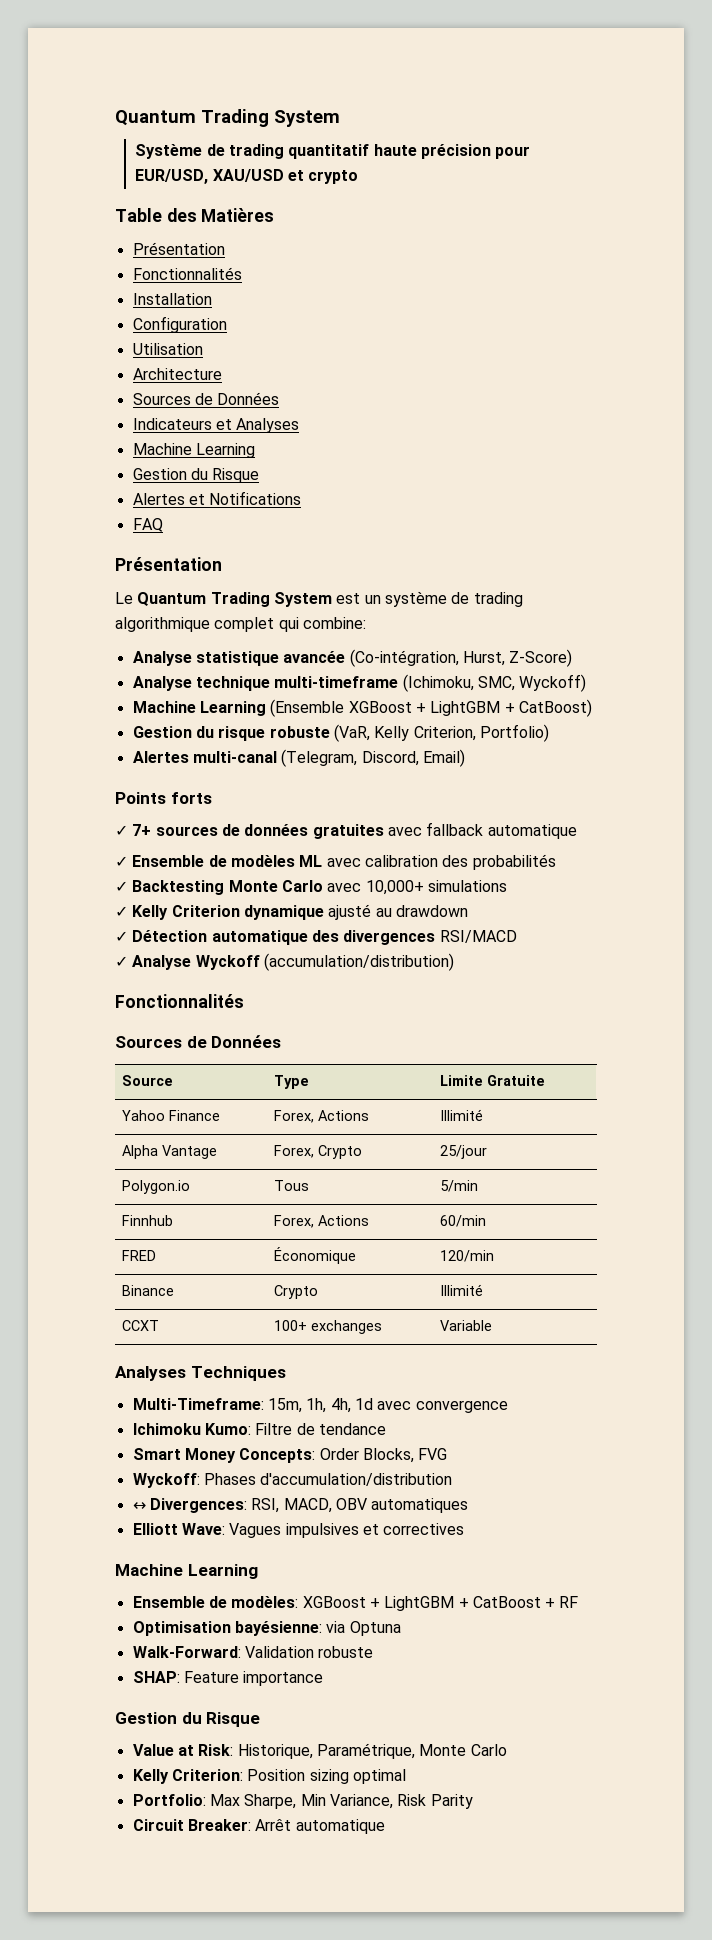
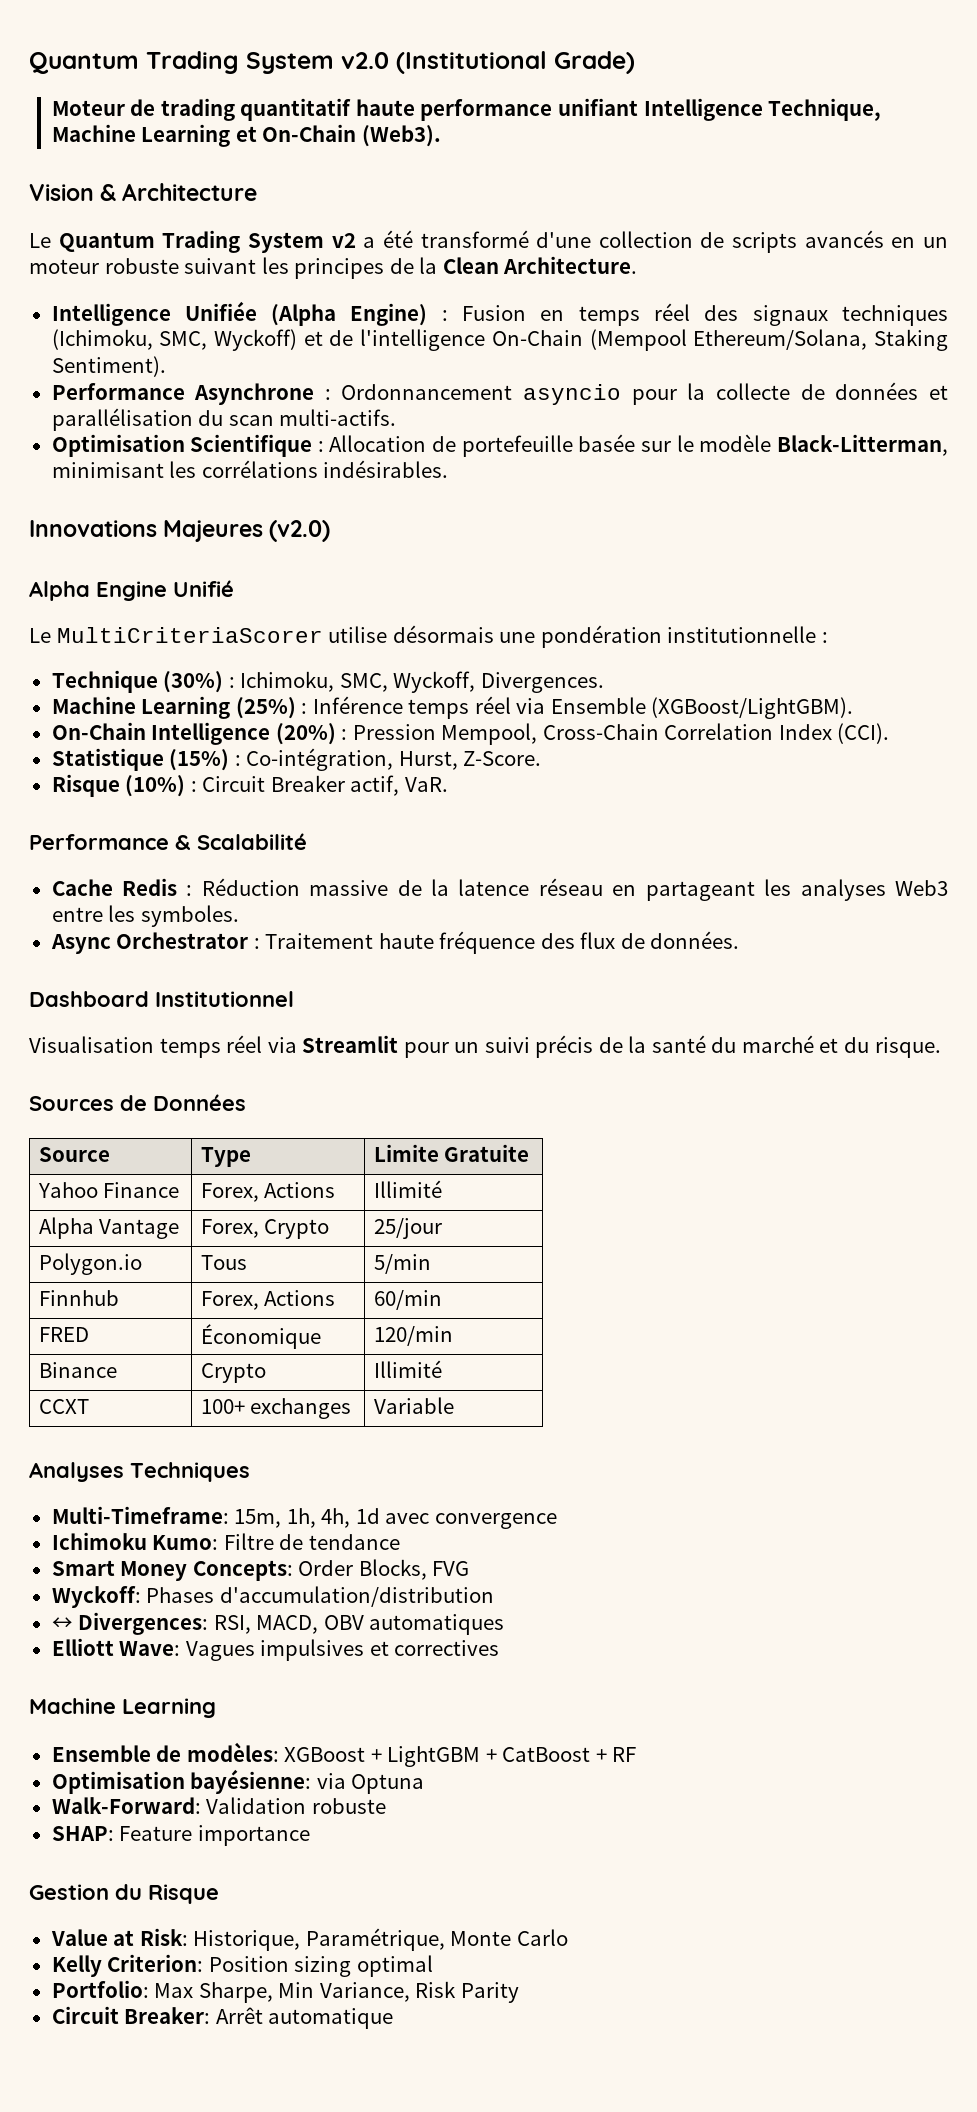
[115,109,340,127] [135,144,531,159] [135,169,359,184] [115,208,275,222] [132,242,225,255] [132,267,242,280] [132,293,212,305] [132,316,227,333] [132,343,203,355] [132,368,222,380] [132,392,280,405] [132,418,300,433] [132,443,255,458] [132,468,260,483] [132,491,302,505] [132,518,163,532] [115,557,222,571] [115,591,523,607] [115,617,366,632] [132,649,573,667] [132,674,587,692] [132,699,592,717] [132,724,549,742] [132,749,465,767] [115,792,212,804] [115,822,577,839] [115,854,556,870] [115,880,507,895] [115,904,468,920] [115,930,517,945] [115,953,454,971] [115,994,244,1008] Quantum Trading System // Système de trading quantitatif haute précision pour EUR/USD, XAU/USD et crypto // Table des Matières // Présentation // Fonctionnalités // Installation // Configuration // Utilisation // Architecture // Sources de Données // Indicateurs et Analyses // Machine Learning // Gestion du Risque // Alertes et Notifications // FAQ // Présentation // Le Quantum Trading System est un système de trading algorithmique complet qui combine: // Analyse statistique avancée (Co-intégration, Hurst, Z-Score) // Analyse technique multi-timeframe (Ichimoku, SMC, Wyckoff) // Machine Learning (Ensemble XGBoost + LightGBM + CatBoost) // Gestion du risque robuste (VaR, Kelly Criterion, Portfolio) // Alertes multi-canal (Telegram, Discord, Email) // Points forts // ✓ 7+ sources de données gratuites avec fallback automatique // ✓ Ensemble de modèles ML avec calibration des probabilités // ✓ Backtesting Monte Carlo avec 10,000+ simulations // ✓ Kelly Criterion dynamique ajusté au drawdown // ✓ Détection automatique des divergences RSI/MACD // ✓ Analyse Wyckoff (accumulation/distribution) // Fonctionnalités -> [29,51,635,74] [51,98,882,121] [51,124,441,147] [29,183,258,201] [29,230,948,253] [29,256,638,279] [51,301,949,326] [51,329,949,351] [51,356,166,377] [51,382,948,405] [51,408,397,431] [51,434,948,457] [51,460,449,478] [29,520,331,542] [29,580,234,601] [29,625,828,648] [51,670,604,693] [51,696,854,719] [51,722,890,745] [51,748,542,771] [51,774,448,797] [29,833,307,850] [51,878,949,901] [51,905,239,927] [50,931,740,954] [29,991,294,1007] [29,1035,941,1058] Quantum Trading System v2.0 (Institutional Grade) // Moteur de trading quantitatif haute performance unifiant Intelligence Technique, Machine Learning et On-Chain (Web3). // Vision & Architecture // Le Quantum Trading System v2 a été transformé d'une collection de scripts avancés en un moteur robuste suivant les principes de la Clean Architecture. // Intelligence Unifiée (Alpha Engine) : Fusion en temps réel des signaux techniques (Ichimoku, SMC, Wyckoff) et de l'intelligence On-Chain (Mempool Ethereum/Solana, Staking Sentiment). // Performance Asynchrone : Ordonnancement asyncio pour la collecte de données et parallélisation du scan multi-actifs. // Optimisation Scientifique : Allocation de portefeuille basée sur le modèle Black-Litterman, minimisant les corrélations indésirables. // Innovations Majeures (v2.0) // Alpha Engine Unifié // Le MultiCriteriaScorer utilise désormais une pondération institutionnelle : // Technique (30%) : Ichimoku, SMC, Wyckoff, Divergences. // Machine Learning (25%) : Inférence temps réel via Ensemble (XGBoost/LightGBM). // On-Chain Intelligence (20%) : Pression Mempool, Cross-Chain Correlation Index (CCI). // Statistique (15%) : Co-intégration, Hurst, Z-Score. // Risque (10%) : Circuit Breaker actif, VaR. // Performance & Scalabilité // Cache Redis : Réduction massive de la latence réseau en partageant les analyses Web3 entre les symboles. // Async Orchestrator : Traitement haute fréquence des flux de données. // Dashboard Institutionnel // Visualisation temps réel via Streamlit pour un suivi précis de la santé du marché et du risque.

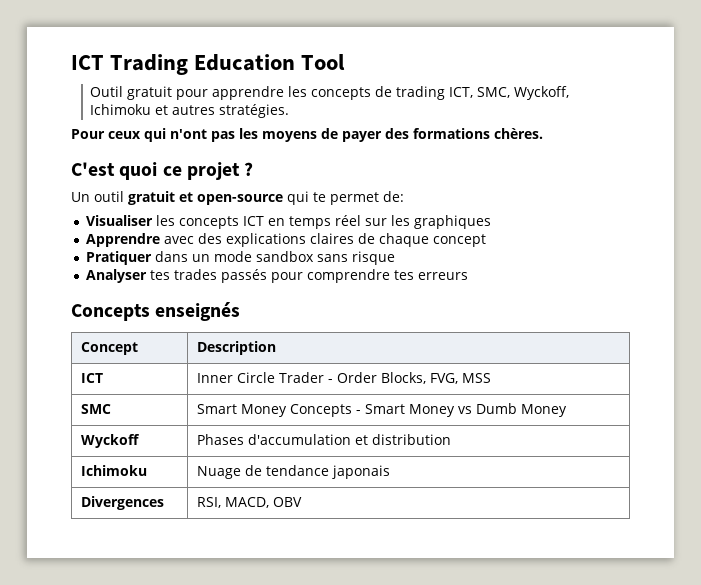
[29,51,635,74] [51,98,882,121] [51,124,441,147] [29,183,258,201] [29,230,948,253] [29,256,638,279] [51,301,949,326] [51,329,949,351] [51,356,166,377] [51,382,948,405] [51,408,397,431] [51,434,948,457] [51,460,449,478] [29,520,331,542] [29,580,234,601] [29,625,828,648] [51,670,604,693] [51,696,854,719] [51,722,890,745] [51,748,542,771] [51,774,448,797] [29,833,307,850] [51,878,949,901] [51,905,239,927] [50,931,740,954] [29,991,294,1007] [29,1035,941,1058] [29,1094,246,1111] [38,1147,110,1162] [200,1147,251,1167] [373,1144,530,1162] [37,1182,180,1198] [200,1182,336,1202] [373,1180,442,1198] [38,1217,180,1239] [200,1219,330,1239] [373,1218,442,1239] [38,1253,142,1275] [200,1255,247,1270] [373,1254,431,1274] [38,1290,119,1306] [200,1290,336,1310] [373,1290,442,1310] [38,1327,89,1342] [200,1324,321,1349] [373,1326,453,1346] [38,1362,117,1378] [200,1363,266,1383] [373,1360,442,1378] [38,1399,89,1414] [200,1398,352,1419] [373,1397,454,1414] [29,1462,250,1482] [51,1506,557,1529] [51,1532,400,1550] [51,1559,470,1581] [51,1586,494,1608] [51,1612,505,1635] [51,1638,500,1661] [29,1698,216,1718] [51,1742,637,1767] [51,1769,425,1794] [51,1797,386,1814] [51,1825,310,1846] [29,1884,219,1904] [50,1928,568,1951] [51,1954,433,1977] [51,1980,519,2003] [51,2006,394,2029] Quantum Trading System v2.0 (Institutional Grade) // Moteur de trading quantitatif haute performance unifiant Intelligence Technique, Machine Learning et On-Chain (Web3). // Vision & Architecture // Le Quantum Trading System v2 a été transformé d'une collection de scripts avancés en un moteur robuste suivant les principes de la Clean Architecture. // Intelligence Unifiée (Alpha Engine) : Fusion en temps réel des signaux techniques (Ichimoku, SMC, Wyckoff) et de l'intelligence On-Chain (Mempool Ethereum/Solana, Staking Sentiment). // Performance Asynchrone : Ordonnancement asyncio pour la collecte de données et parallélisation du scan multi-actifs. // Optimisation Scientifique : Allocation de portefeuille basée sur le modèle Black-Litterman, minimisant les corrélations indésirables. // Innovations Majeures (v2.0) // Alpha Engine Unifié // Le MultiCriteriaScorer utilise désormais une pondération institutionnelle : // Technique (30%) : Ichimoku, SMC, Wyckoff, Divergences. // Machine Learning (25%) : Inférence temps réel via Ensemble (XGBoost/LightGBM). // On-Chain Intelligence (20%) : Pression Mempool, Cross-Chain Correlation Index (CCI). // Statistique (15%) : Co-intégration, Hurst, Z-Score. // Risque (10%) : Circuit Breaker actif, VaR. // Performance & Scalabilité // Cache Redis : Réduction massive de la latence réseau en partageant les analyses Web3 entre les symboles. // Async Orchestrator : Traitement haute fréquence des flux de données. // Dashboard Institutionnel // Visualisation temps réel via Streamlit pour un suivi précis de la santé du marché et du risque. // Sources de Données // Source | Type | Limite Gratuite // Yahoo Finance | Forex, Actions | Illimité // Alpha Vantage | Forex, Crypto | 25/jour // Polygon.io | Tous | 5/min // Finnhub | Forex, Actions | 60/min // FRED | Économique | 120/min // Binance | Crypto | Illimité // CCXT | 100+ exchanges | Variable // Analyses Techniques // Multi-Timeframe: 15m, 1h, 4h, 1d avec convergence // Ichimoku Kumo: Filtre de tendance // Smart Money Concepts: Order Blocks, FVG // Wyckoff: Phases d'accumulation/distribution // ↔ Divergences: RSI, MACD, OBV automatiques // Elliott Wave: Vagues impulsives et correctives // Machine Learning // Ensemble de modèles: XGBoost + LightGBM + CatBoost + RF // Optimisation bayésienne: via Optuna // Walk-Forward: Validation robuste // SHAP: Feature importance // Gestion du Risque // Value at Risk: Historique, Paramétrique, Monte Carlo // Kelly Criterion: Position sizing optimal // Portfolio: Max Sharpe, Min Variance, Risk Parity // Circuit Breaker: Arrêt automatique -> [71,54,346,75] [90,86,570,100] [90,104,290,118] [71,128,543,142] [71,162,254,180] [71,191,404,205] [85,215,491,229] [85,233,486,247] [85,251,395,265] [85,269,468,283] [71,302,241,321] [80,342,138,355] [196,341,276,355] [80,373,103,383] [196,372,491,384] [80,404,111,414] [196,403,567,417] [80,434,140,448] [196,434,451,445] [80,465,147,476] [196,465,390,479] [80,496,164,510] [196,497,302,508] ICT Trading Education Tool // Outil gratuit pour apprendre les concepts de trading ICT, SMC, Wyckoff, Ichimoku et autres stratégies. // Pour ceux qui n'ont pas les moyens de payer des formations chères. // C'est quoi ce projet ? // Un outil gratuit et open-source qui te permet de: // Visualiser les concepts ICT en temps réel sur les graphiques // Apprendre avec des explications claires de chaque concept // Pratiquer dans un mode sandbox sans risque // Analyser tes trades passés pour comprendre tes erreurs // Concepts enseignés // Concept | Description // ICT | Inner Circle Trader - Order Blocks, FVG, MSS // SMC | Smart Money Concepts - Smart Money vs Dumb Money // Wyckoff | Phases d'accumulation et distribution // Ichimoku | Nuage de tendance japonais // Divergences | RSI, MACD, OBV

